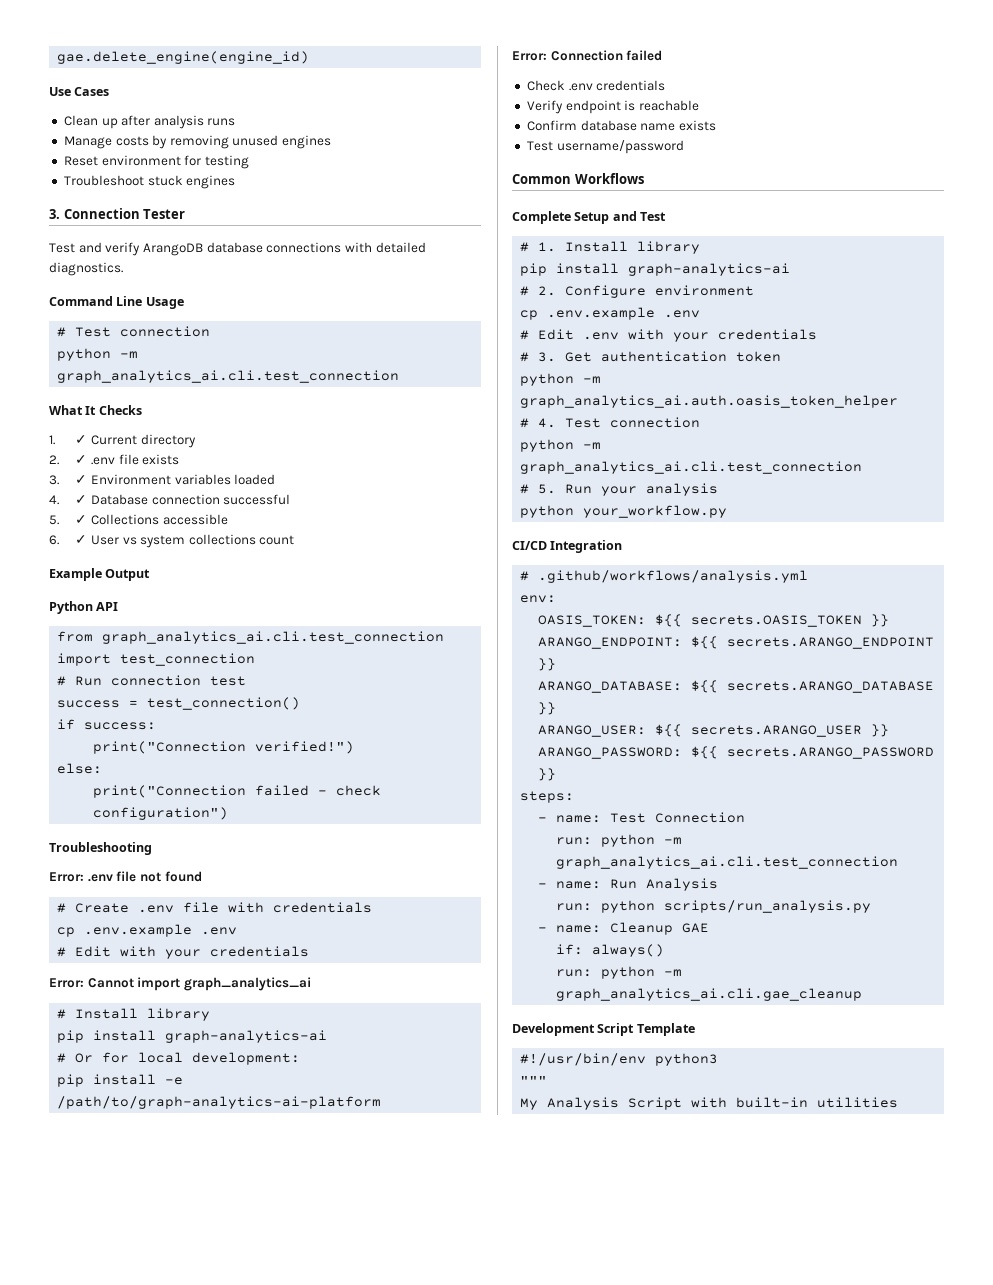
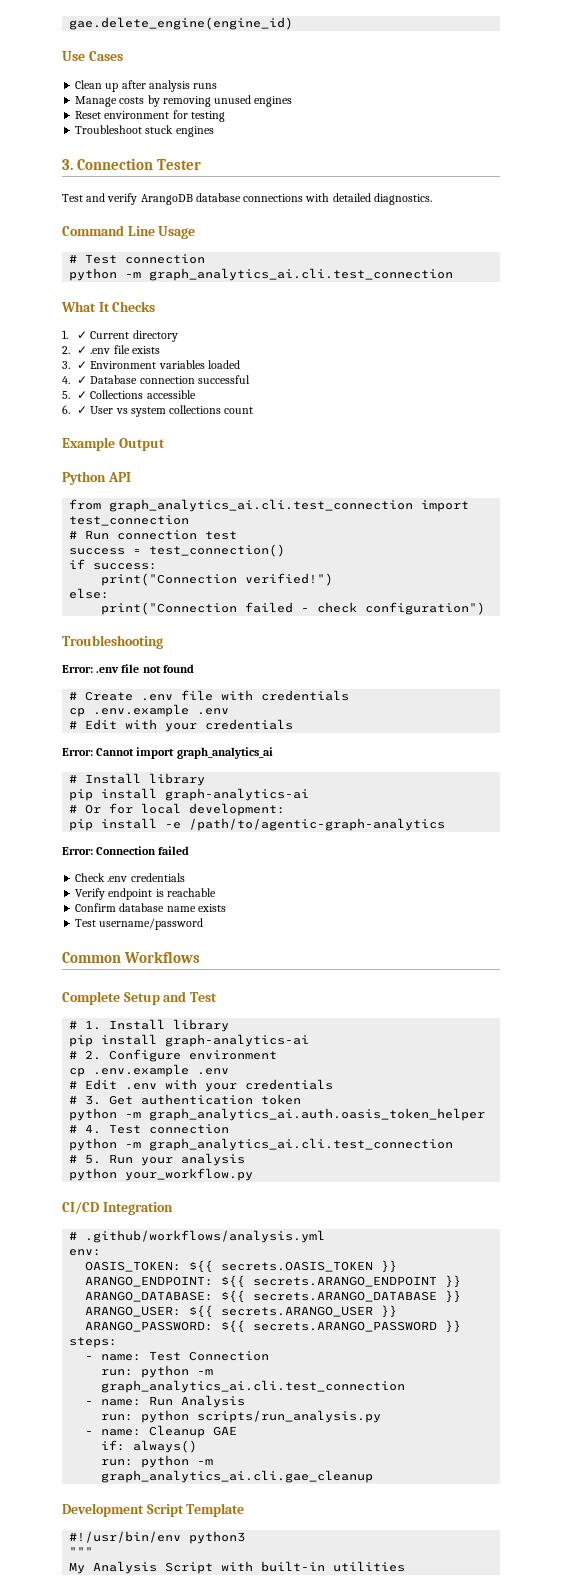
[57,1096,382,1109] /path/to/graph-analytics-ai-platform -> [189,818,446,831] /path/to/agentic-graph-analytics

